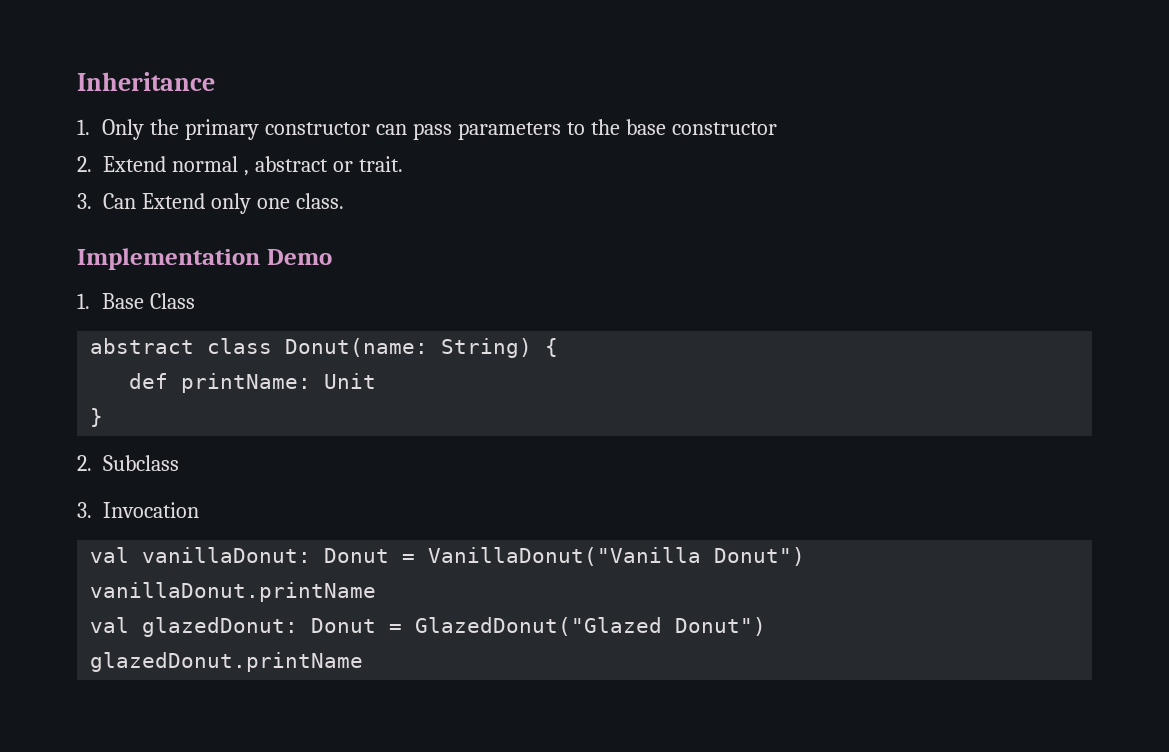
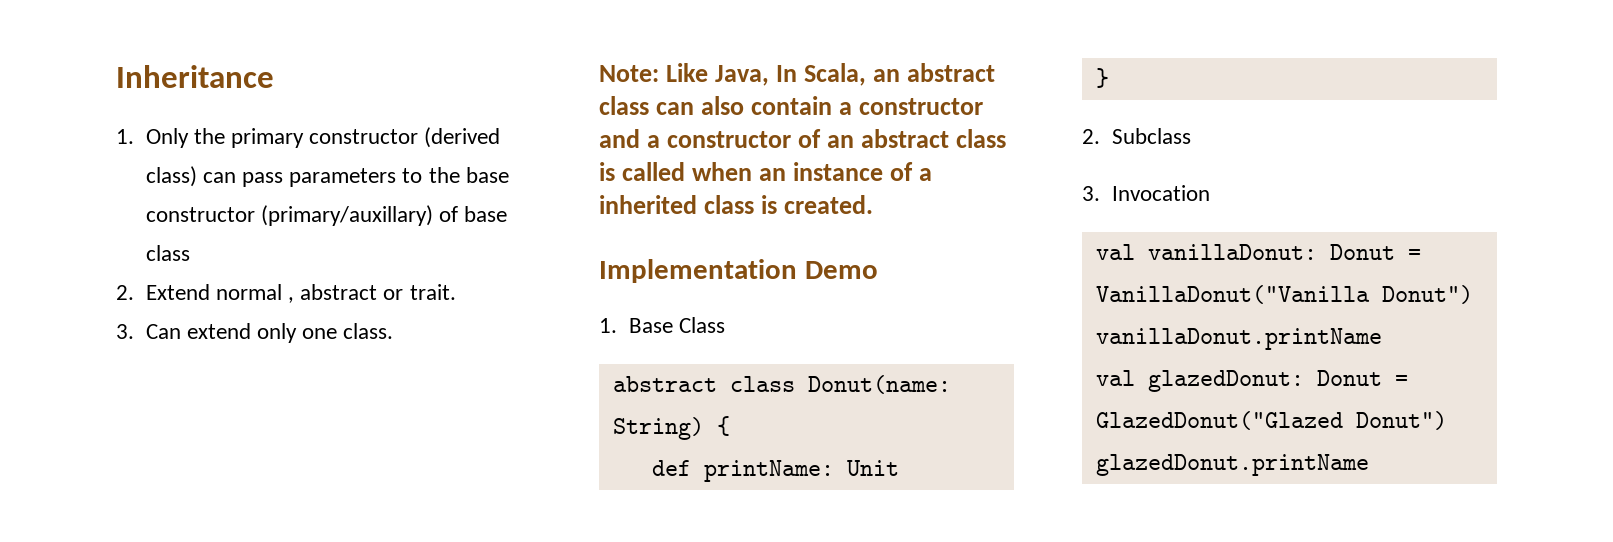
(371, 128) none -> [424,127,501,148] [145,166,197,187] (derived class)
(777, 128) none -> [260,205,508,226] [145,245,190,261] (primary/auxillary) of base class
[141,193,205,209] Extend -> [186,323,251,339] extend
(344, 201) none -> [599,63,996,86] [599,96,984,115] [599,129,1007,148] [599,162,933,181] [599,195,874,214] // Note: Like Java, In Scala, an abstract class can also contain a constructor and a constructor of an abstract class is called when an instance of a inherited class is created.

